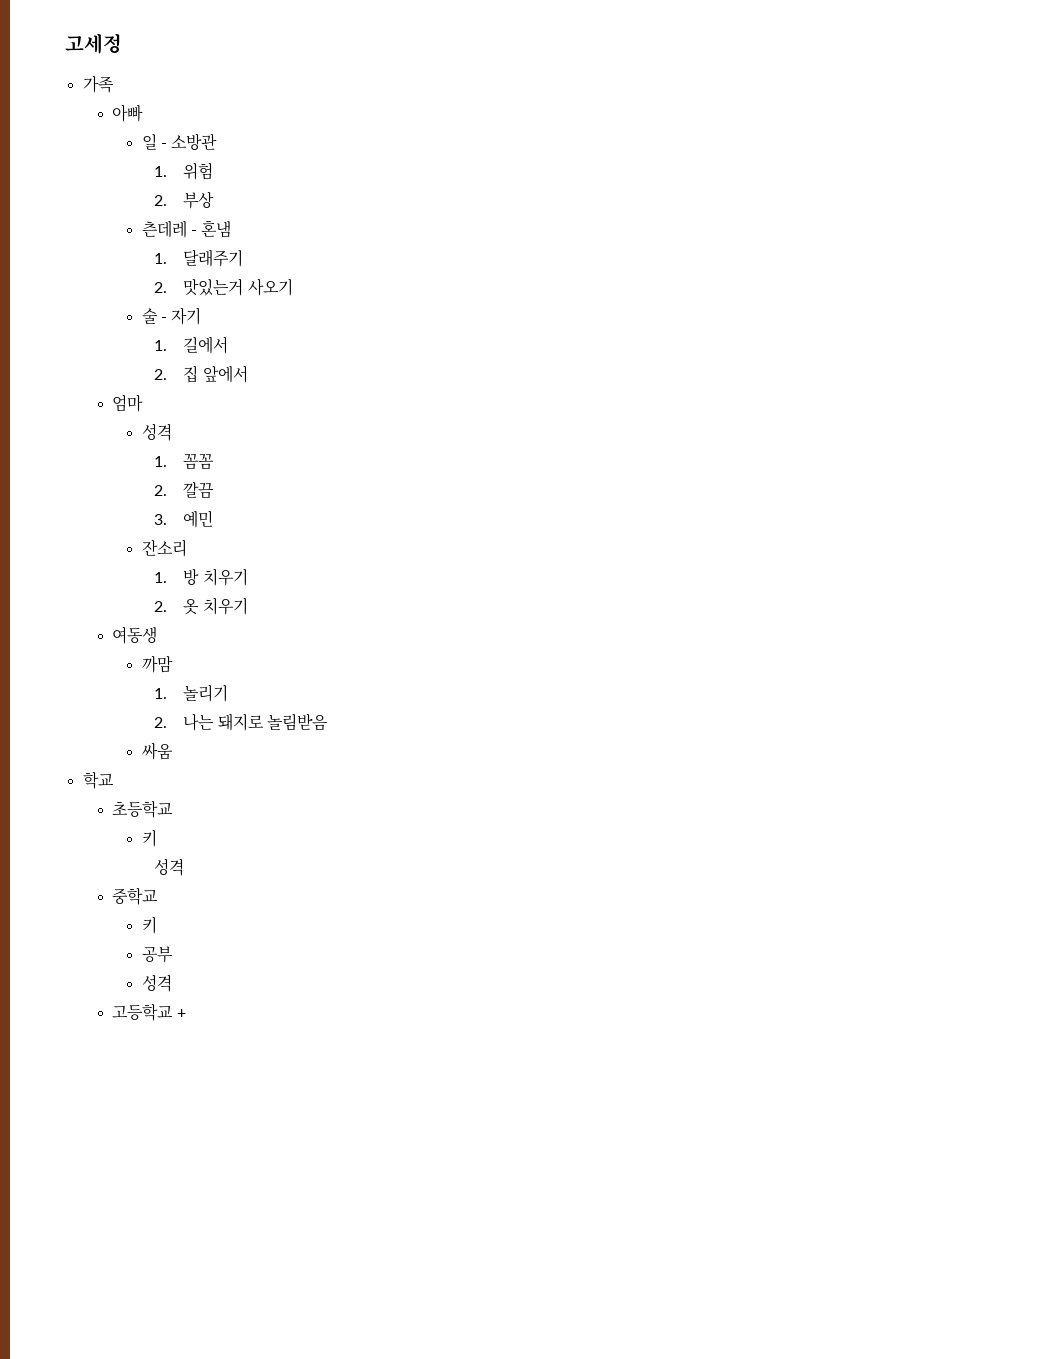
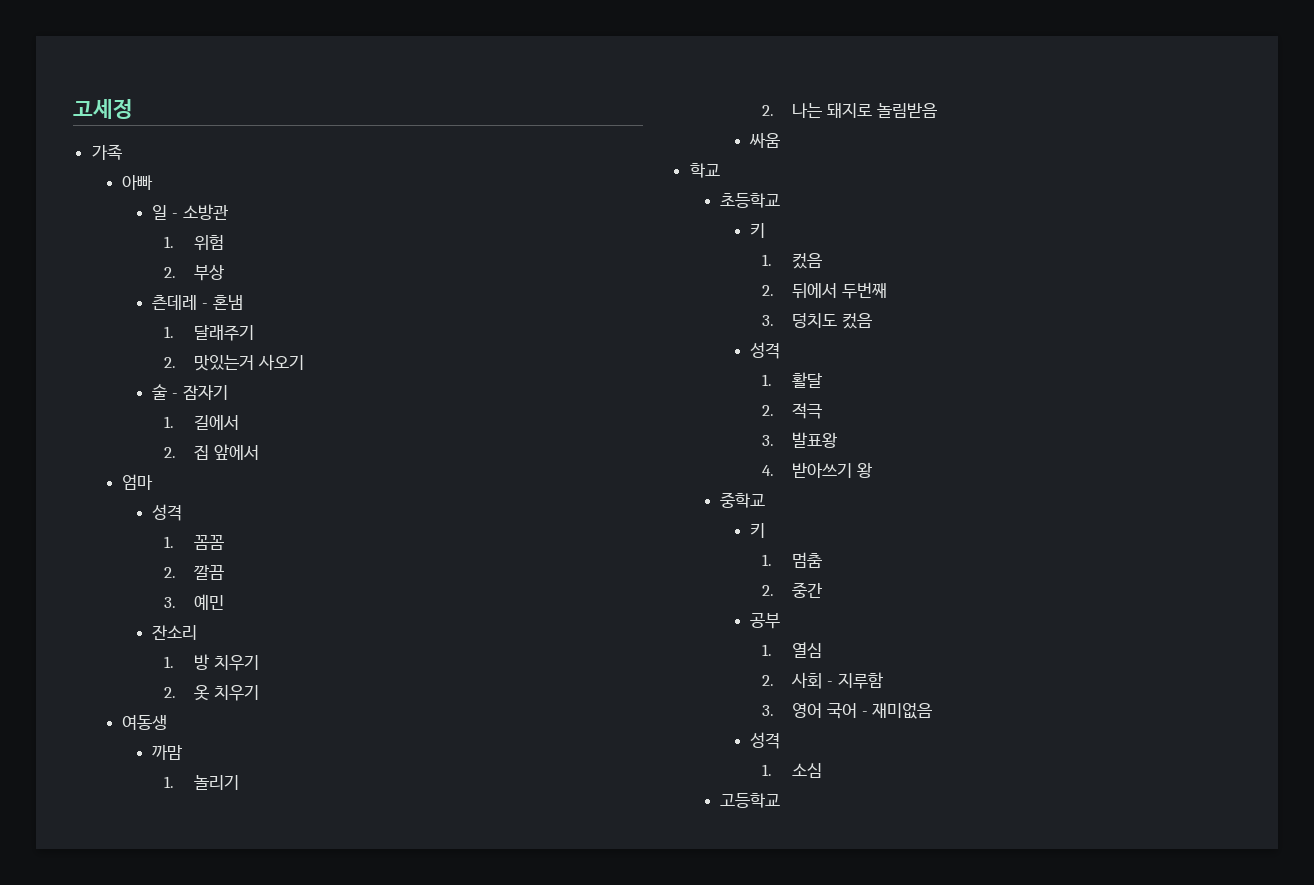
[171,307,202,325] 자기 -> [182,385,228,400] 잠자기
[153,858,184,876] [112,887,159,905] [141,916,157,934] [141,946,173,963] [141,974,172,992] 성격 // 중학교 // 키 // 공부 // 성격 -> [762,253,823,269] [762,282,887,299] [762,313,872,329] [750,342,781,359] [762,372,823,388] [762,403,823,419] [762,432,838,448] [762,462,872,478] [720,492,766,508] [750,523,766,538] [762,552,823,568] [762,582,823,598] [750,613,781,629] [762,642,823,658] [762,672,883,689] [762,703,933,719] [750,732,781,749] [762,763,823,778] 1. 컸음 // 2. 뒤에서 두번째 // 3. 덩치도 컸음 // 성격 // 1. 활달 // 2. 적극 // 3. 발표왕 // 4. 받아쓰기 왕 // 중학교 // 키 // 1. 멈춤 // 2. 중간 // 공부 // 1. 열심 // 2. 사회 - 지루함 // 3. 영어 국어 - 재미없음 // 성격 // 1. 소심
[176,1009,186,1018] + -> (781, 800) none

